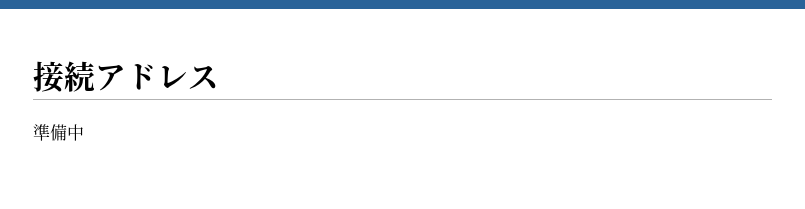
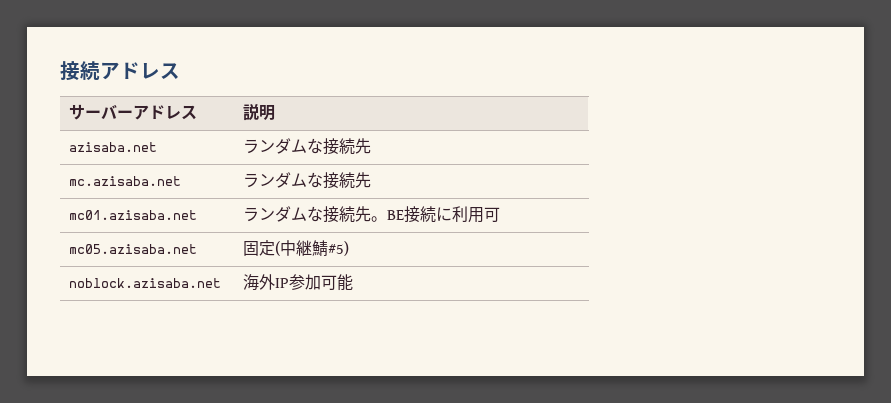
[33,124,84,141] // 準備中 -> [68,104,197,120] [242,103,275,121] [68,142,157,152] [242,138,371,155] [68,176,181,186] [242,172,371,189] [68,210,197,220] [242,206,500,223] [68,244,197,254] [242,240,349,256] [68,278,221,288] [242,274,353,291] // サーバーアドレス | 説明 // azisaba.net | ランダムな接続先 // mc.azisaba.net | ランダムな接続先 // mc01.azisaba.net | ランダムな接続先。BE接続に利用可 // mc05.azisaba.net | 固定(中継鯖#5) // noblock.azisaba.net | 海外IP参加可能

